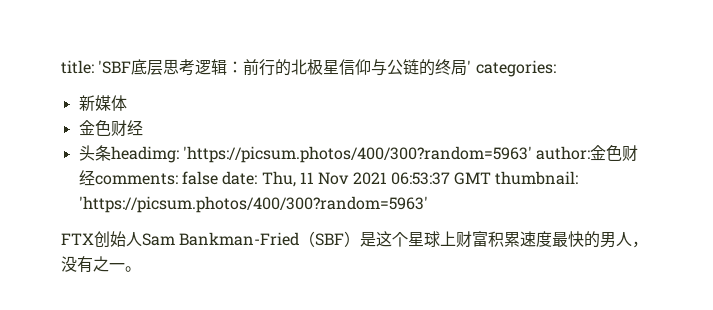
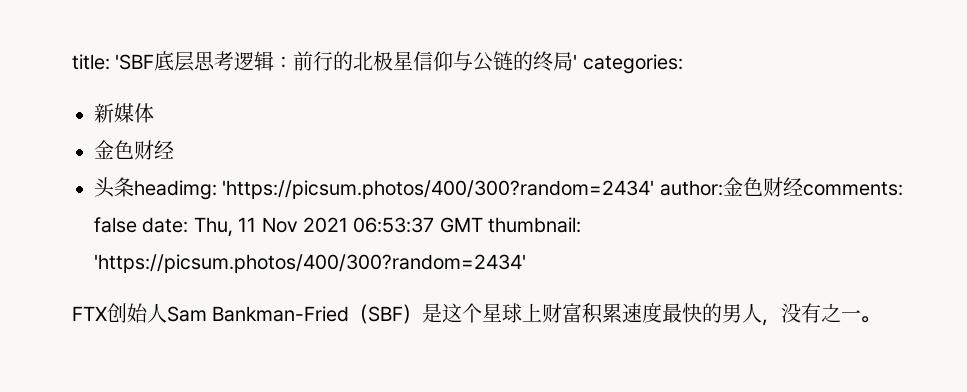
[182,146,532,163] 'https://picsum.photos/400/300?random=5963' -> [222,180,655,199] 'https://picsum.photos/400/300?random=2434'
[78,196,428,213] 'https://picsum.photos/400/300?random=5963' -> [94,254,526,273] 'https://picsum.photos/400/300?random=2434'

